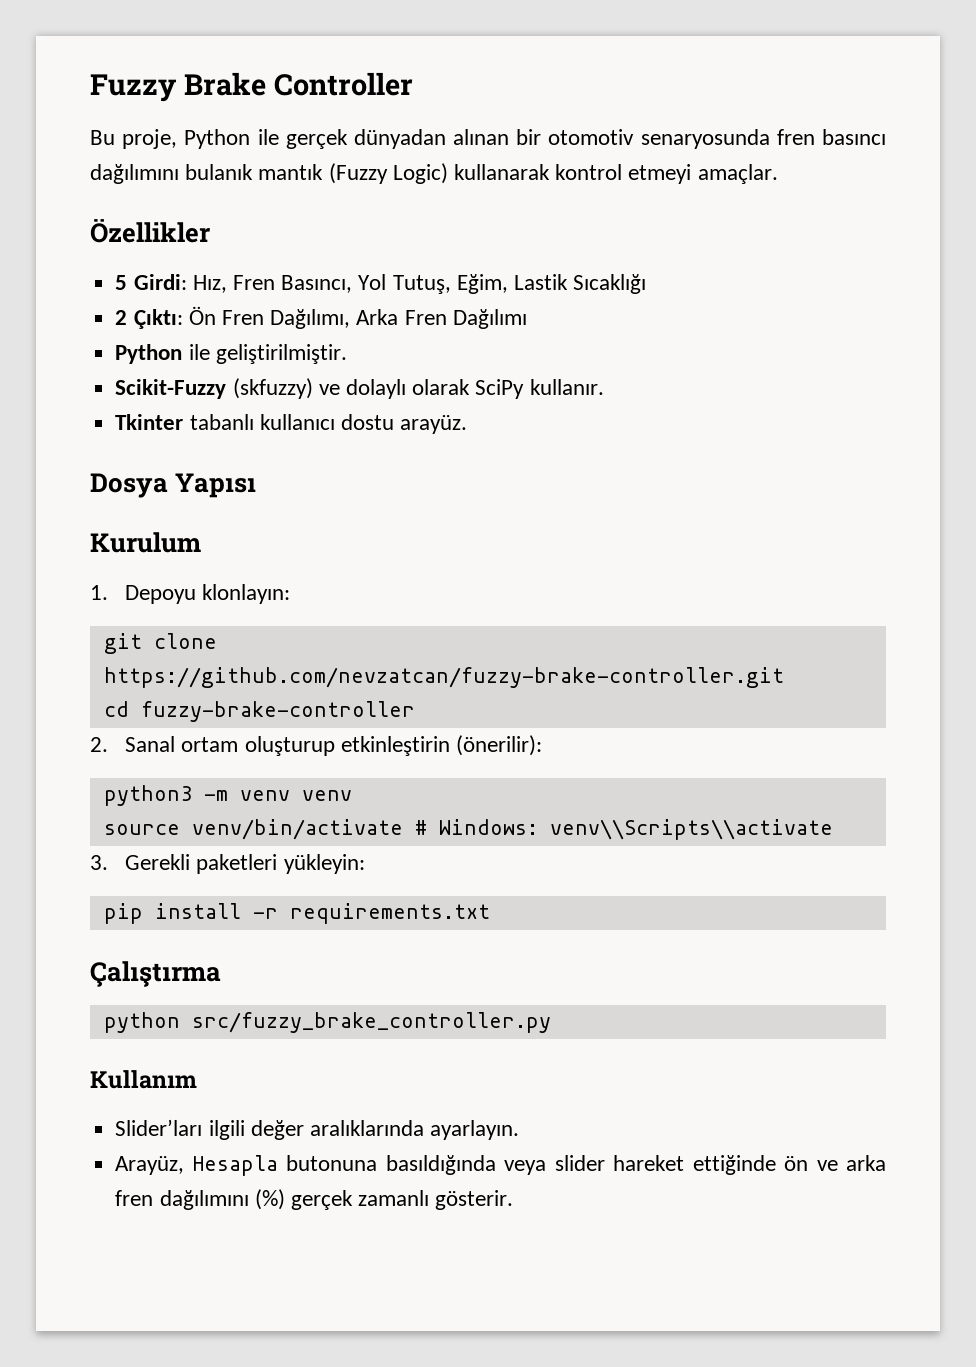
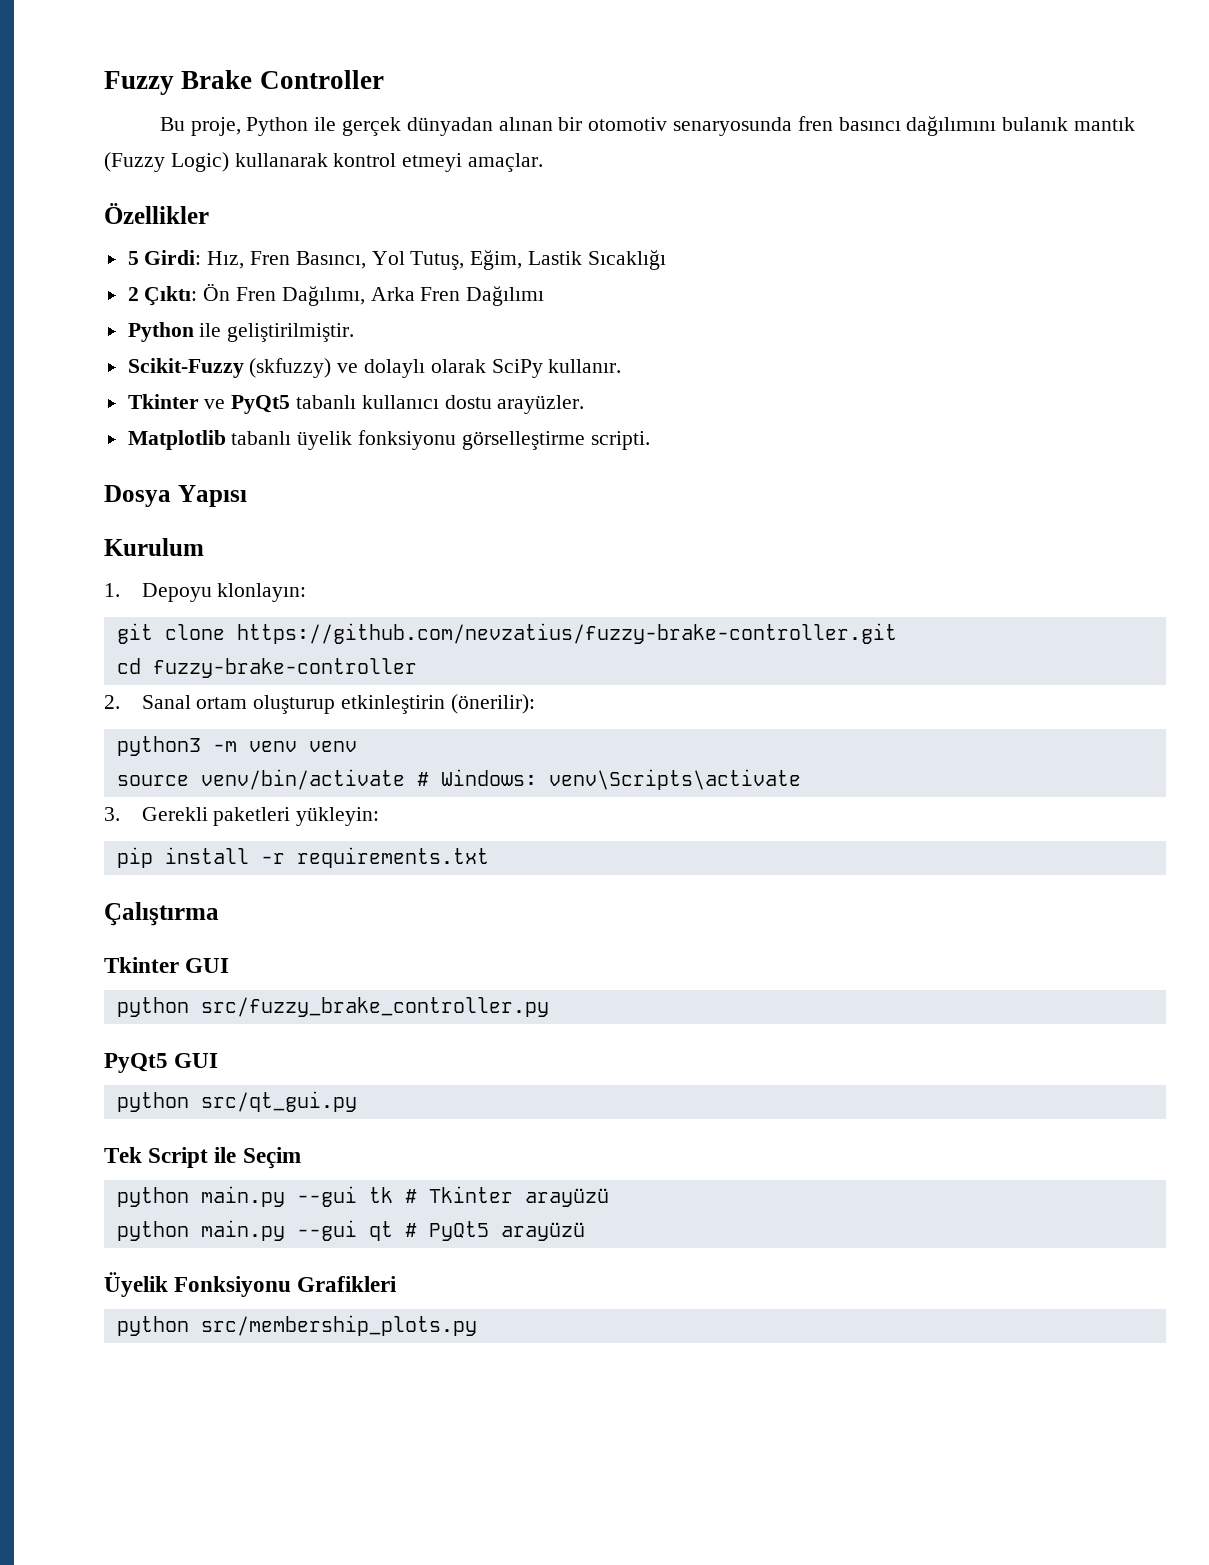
(184, 422) none -> [204,395,291,414] ve PyQt5
[400,415,468,434] arayüz. -> [497,395,585,414] [127,430,650,450] arayüzler. // Matplotlib tabanlı üyelik fonksiyonu görselleştirme scripti.
[103,667,784,688] https://github.com/nevzatcan/fuzzy-brake-controller.git -> [236,623,897,644] https://github.com/nevzatius/fuzzy-brake-controller.git
[549,819,833,840] venv\\Scripts\\activate -> [548,769,801,790] venv\Scripts\activate
(221, 974) none -> [104,957,230,973] // Tkinter GUI
[90,1070,197,1089] [115,1119,520,1140] [115,1155,887,1176] [115,1189,514,1210] Kullanım // Slider’ları ilgili değer aralıklarında ayarlayın. // Arayüz, Hesapla butonuna basıldığında veya slider hareket ettiğinde ön ve arka fren dağılımını (%) gerçek zamanlı gösterir. -> [104,1053,219,1073] [116,1091,357,1112] [104,1147,301,1169] [116,1186,609,1207] [116,1220,585,1241] [104,1272,398,1297] [116,1315,477,1336] PyQt5 GUI // python src/qt_gui.py // Tek Script ile Seçim // python main.py --gui tk # Tkinter arayüzü // python main.py --gui qt # PyQt5 arayüzü // Üyelik Fonksiyonu Grafikleri // python src/membership_plots.py

